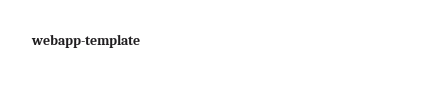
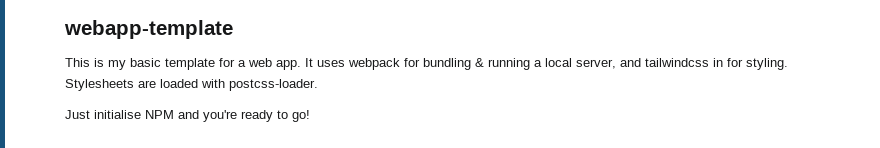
(140, 41) none -> [65,58,788,70] [65,79,318,91] [65,110,310,122] // This is my basic template for a web app. It uses webpack for bundling & running a local server, and tailwindcss in for styling. Stylesheets are loaded with postcss-loader. // Just initialise NPM and you're ready to go!

